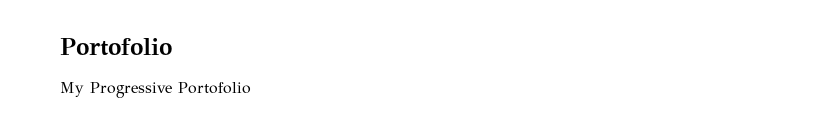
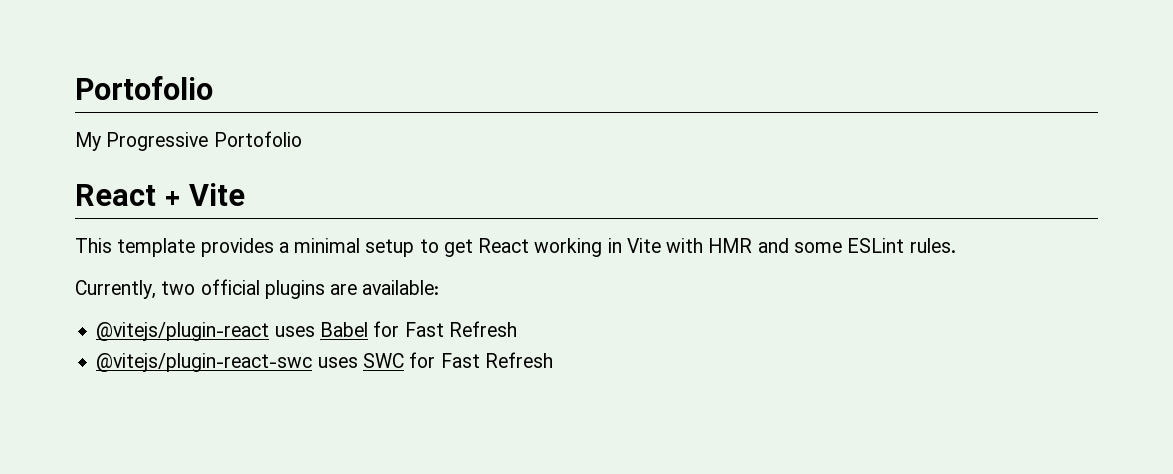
(251, 88) none -> [75,183,246,206] [75,238,956,257] [75,279,440,299] [96,321,517,341] [96,352,553,372] // React + Vite // This template provides a minimal setup to get React working in Vite with HMR and some ESLint rules. // Currently, two official plugins are available: // @vitejs/plugin-react uses Babel for Fast Refresh // @vitejs/plugin-react-swc uses SWC for Fast Refresh

